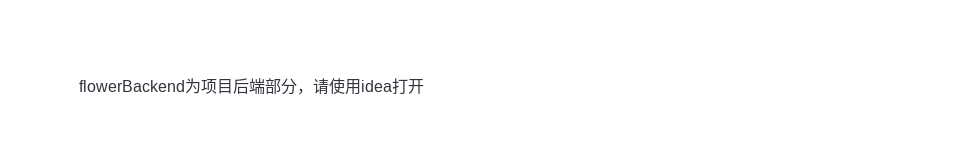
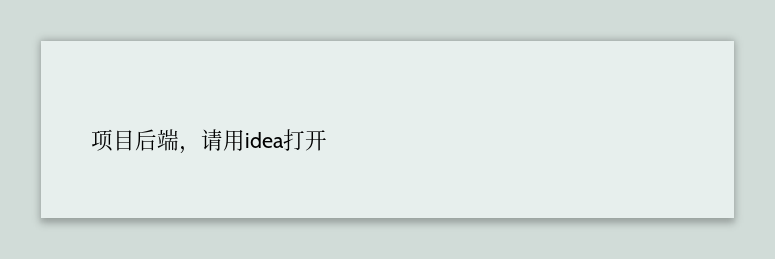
[79,78,202,94] flowerBackend为 -> (91, 140) none
[265,78,346,95] 部分，请使 -> [179,129,223,154] ，请

